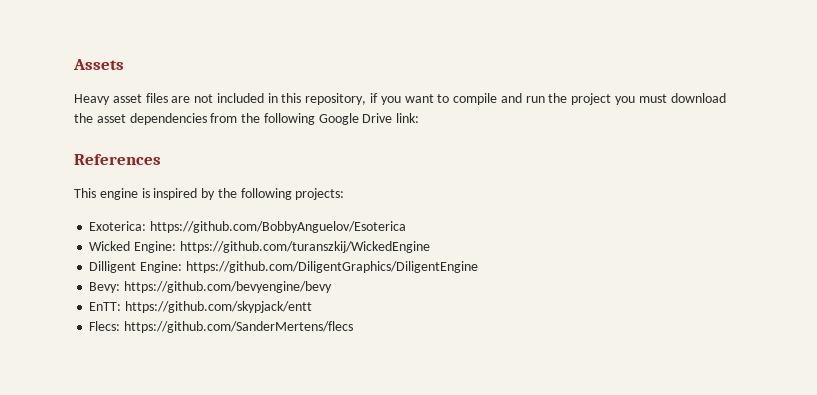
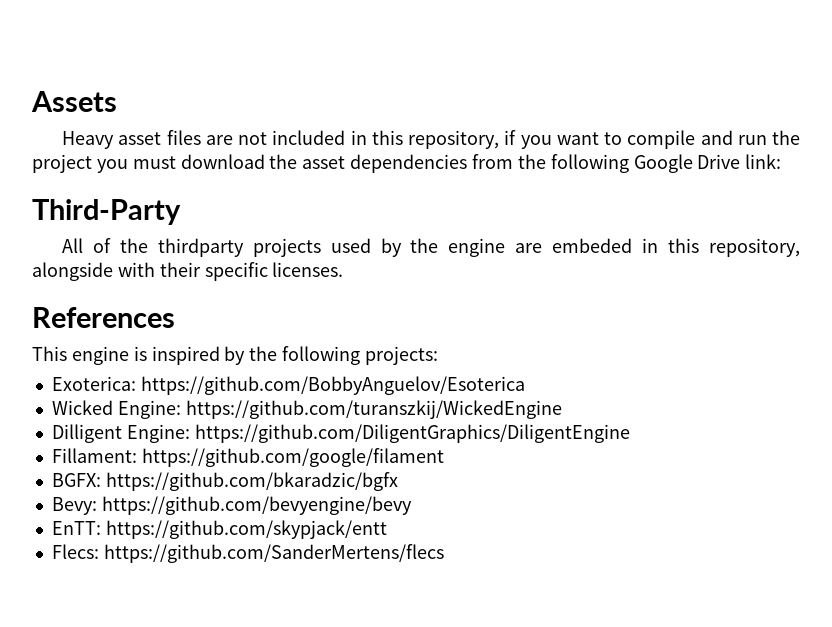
(420, 118) none -> [32,199,181,225] [62,238,800,257] [32,262,344,281] // Third-Party // All of the thirdparty projects used by the engine are embeded in this repository, alongside with their specific licenses.
(478, 267) none -> [51,448,444,467] [51,472,398,491] // Fillament: https://github.com/google/filament // BGFX: https://github.com/bkaradzic/bgfx

